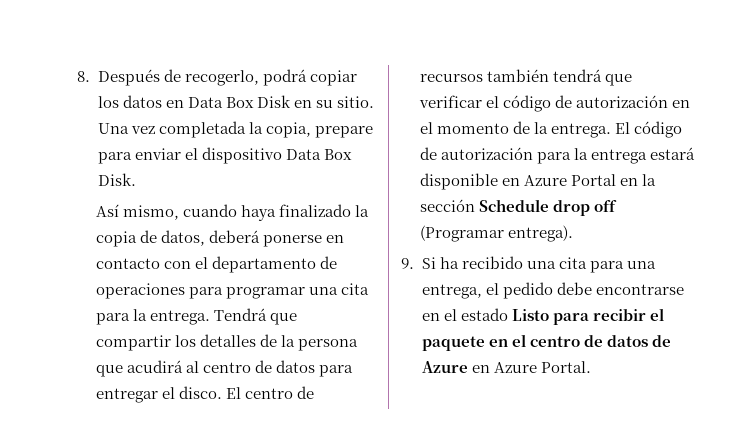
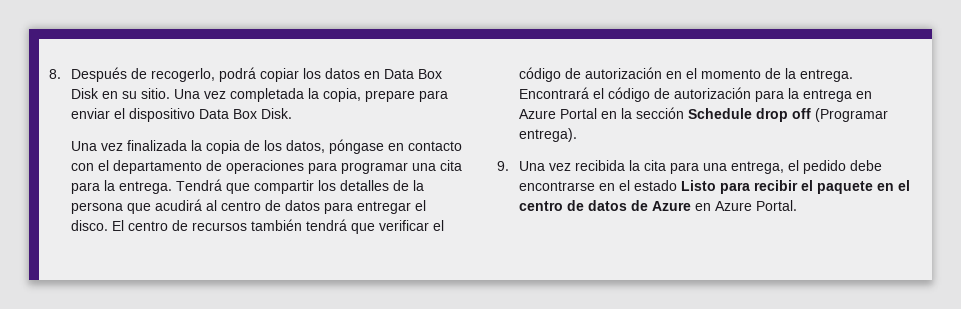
[95,204,370,221] [95,230,323,247] Así mismo, cuando haya finalizado la copia de datos, deberá ponerse -> [70,139,384,154] Una vez finalizada la copia de los datos, póngase
[615,122,631,134] El -> [518,87,604,99] Encontrará el
[650,147,696,160] [419,173,498,190] estará disponible -> (852, 95) none
[421,256,556,269] Si ha recibido una -> [518,160,640,171] Una vez recibida la

